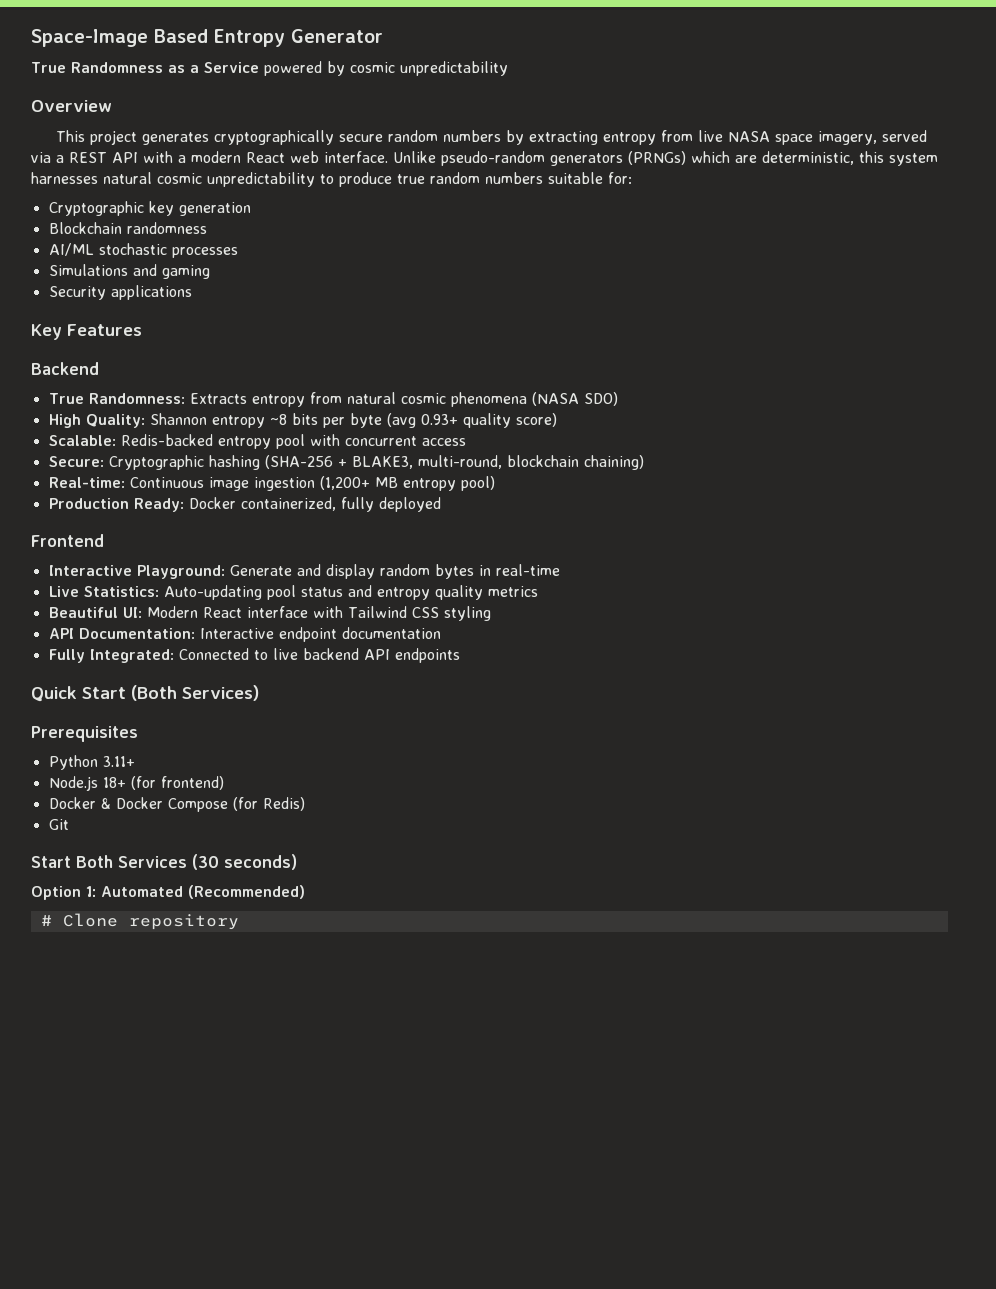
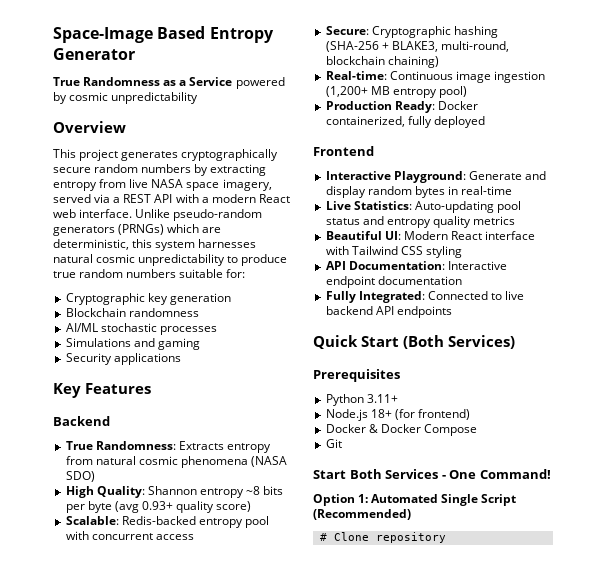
[232,797,305,811] (for Redis) -> (477, 430) none
[192,854,297,870] (30 seconds) -> [441,469,551,479] - One Command!
(183, 891) none -> [441,494,517,506] Single Script

